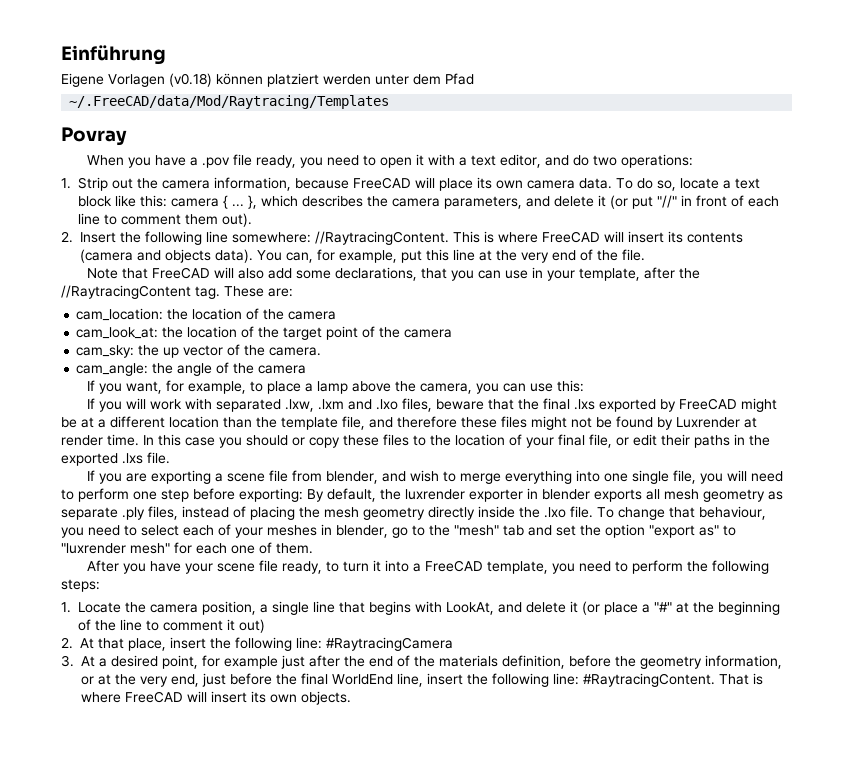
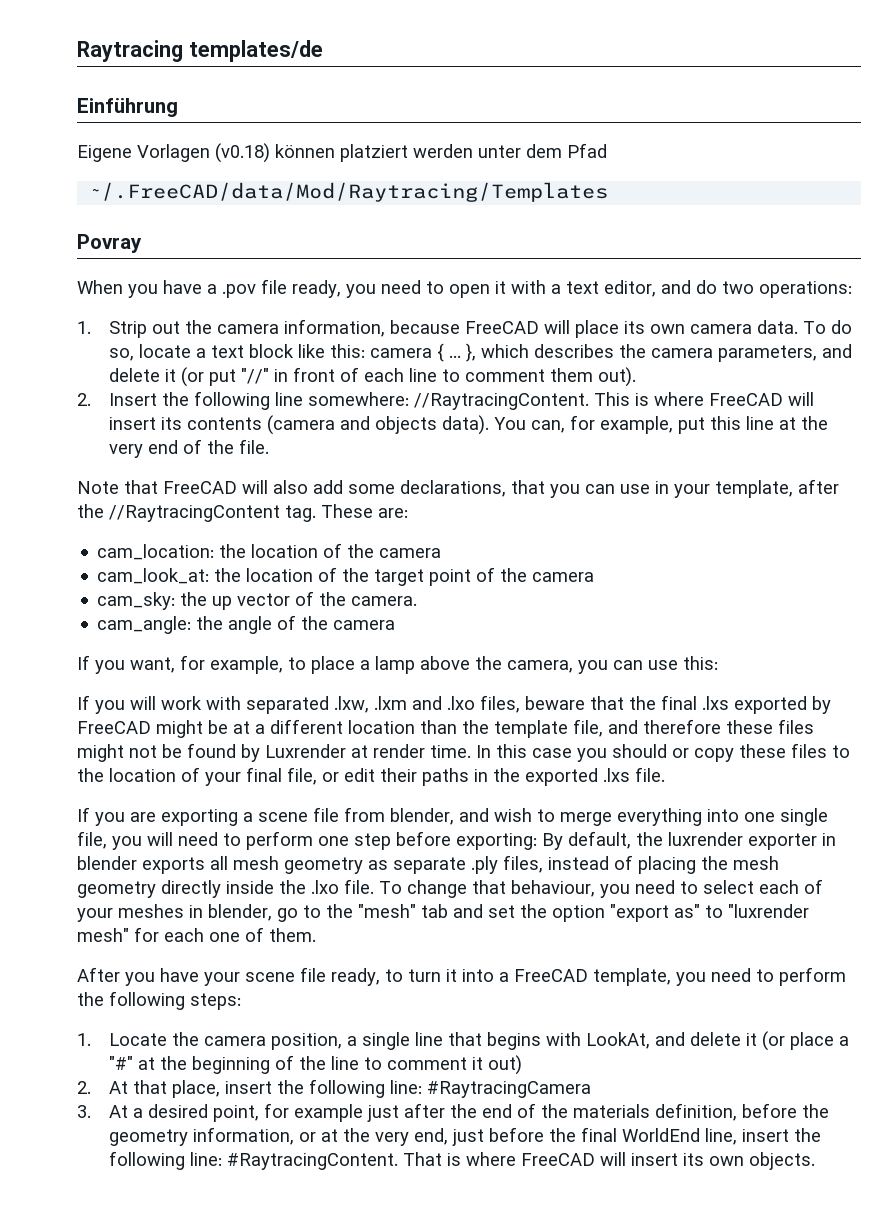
(61, 55) none -> [77,40,323,62] Raytracing templates/de //

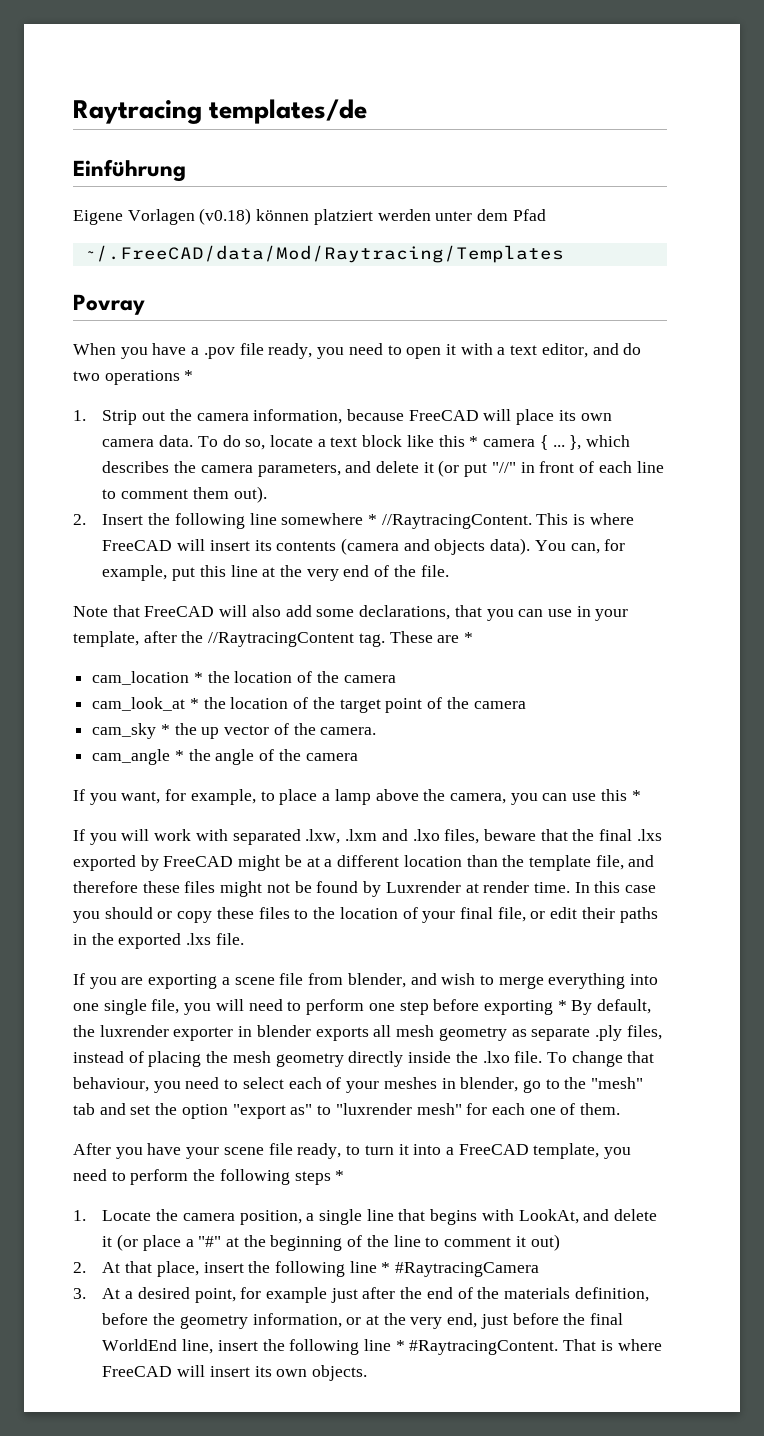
[759,281,852,298] operations: -> [104,370,194,385] operations *
[329,344,365,358] this: -> [438,435,479,447] this *
[307,392,409,406] somewhere: -> [281,513,378,525] somewhere *
[378,508,408,518] [97,544,215,560] are: // cam_location: -> [437,632,474,643] [92,671,203,685] are * // cam_location *
[97,568,210,584] cam_look_at: -> [92,697,199,711] cam_look_at *
[97,592,176,610] cam_sky: -> [92,723,170,739] cam_sky *
[97,616,192,634] cam_angle: -> [92,749,184,765] cam_angle *
[683,656,718,670] this: -> [600,789,641,801] this *
[456,833,537,850] exporting: -> [483,1000,567,1015] exporting *
[190,993,241,1010] steps: -> [294,1170,345,1185] steps *
[389,1080,422,1094] line: -> [349,1261,391,1273] line *
[189,1152,222,1166] line: -> [364,1339,405,1351] line *

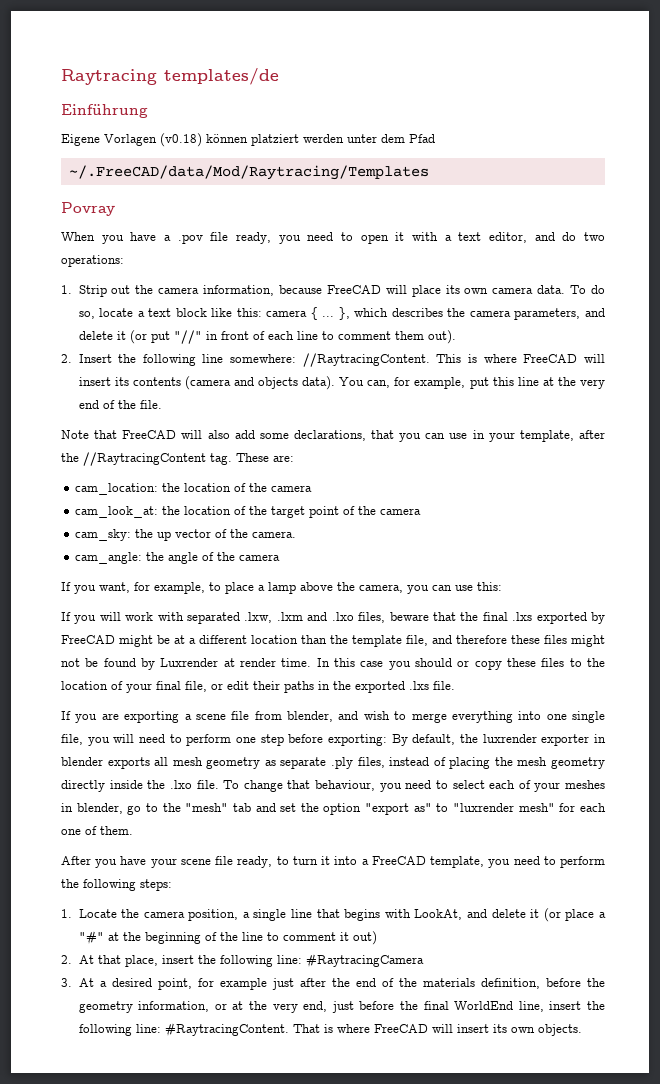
[104,370,194,385] operations * -> [61,255,124,267] operations:
[438,435,479,447] this * -> [236,308,262,317] this:
[281,513,378,525] somewhere * -> [230,354,297,363] somewhere:
[437,632,474,643] [92,671,203,685] are * // cam_location * -> [273,455,294,462] [75,483,159,495] are: // cam_location:
[92,697,199,711] cam_look_at * -> [75,506,159,518] cam_look_at:
[92,723,170,739] cam_sky * -> [75,529,132,541] cam_sky:
[92,749,184,765] cam_angle * -> [75,552,143,564] cam_angle:
[600,789,641,801] this * -> [477,582,502,591] this:
[483,1000,567,1015] exporting * -> [328,734,388,746] exporting:
[294,1170,345,1185] steps * -> [140,879,172,891] steps:
[349,1261,391,1273] line * -> [276,955,302,964] line:
[364,1339,405,1351] line * -> [135,1024,161,1033] line:

